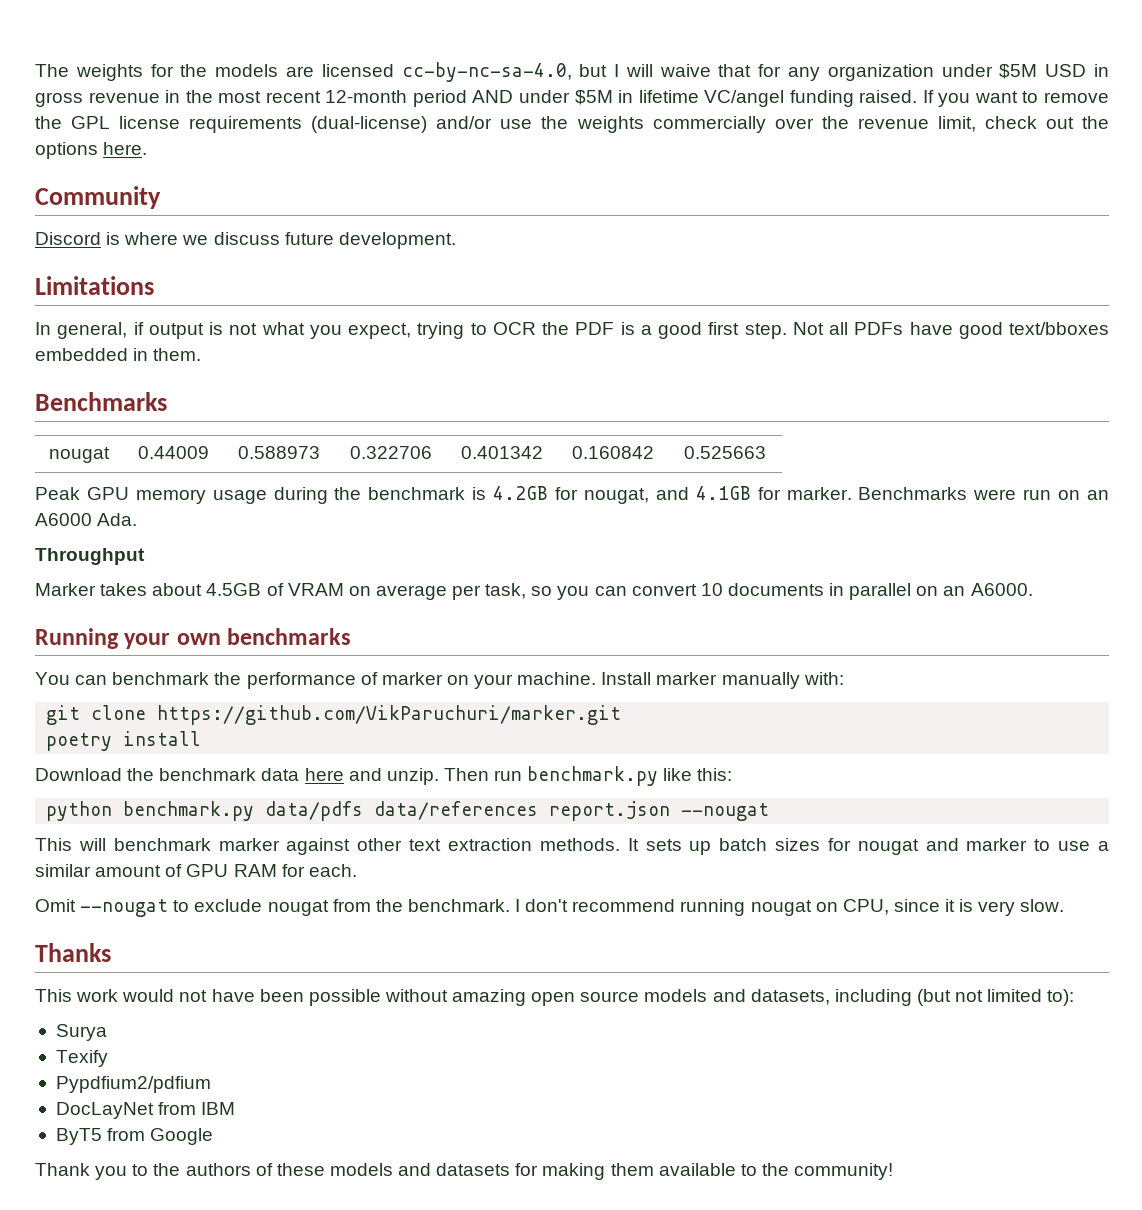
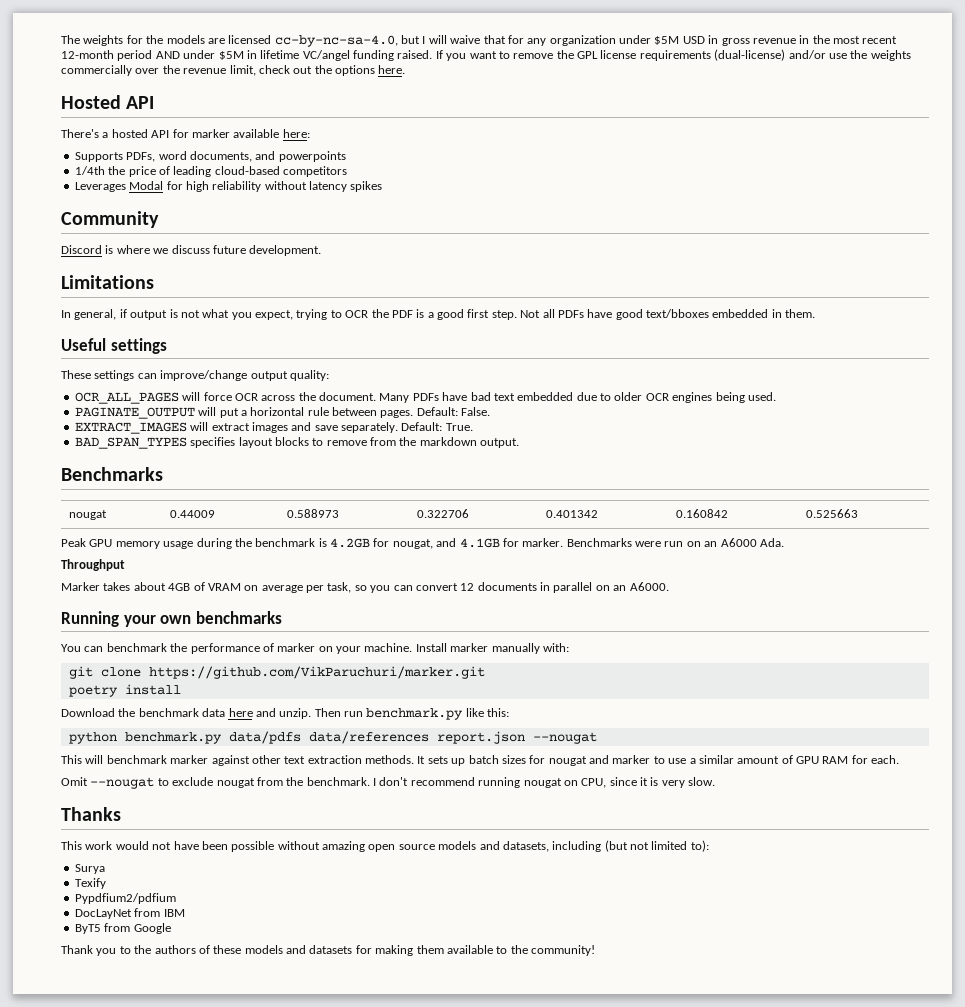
(148, 148) none -> [61,95,155,109] [61,129,310,138] [74,151,346,162] [74,166,347,177] [74,181,383,192] // Hosted API // There's a hosted API for marker available here: // Supports PDFs, word documents, and powerpoints // 1/4th the price of leading cloud-based competitors // Leverages Modal for high reliability without latency spikes
(202, 354) none -> [61,338,167,354] [61,370,329,381] [74,392,776,404] [74,407,491,419] [74,422,473,434] [74,437,520,449] // Useful settings // These settings can improve/change output quality: // OCR_ALL_PAGES will force OCR across the document. Many PDFs have bad text embedded due to older OCR engines being used. // PAGINATE_OUTPUT will put a horizontal rule between pages. Default: False. // EXTRACT_IMAGES will extract images and save separately. Default: True. // BAD_SPAN_TYPES specifies layout blocks to remove from the markdown output.
[206,583,262,596] 4.5GB -> [168,583,191,591] 4GB
[700,583,723,596] 10 -> [460,583,475,591] 12

